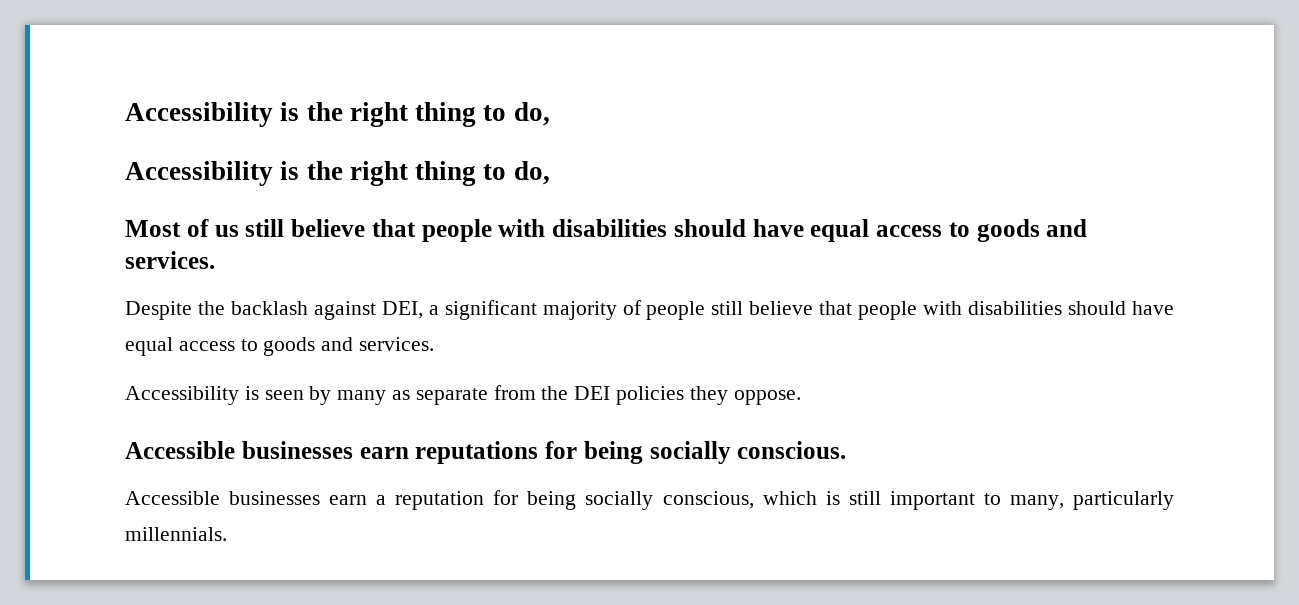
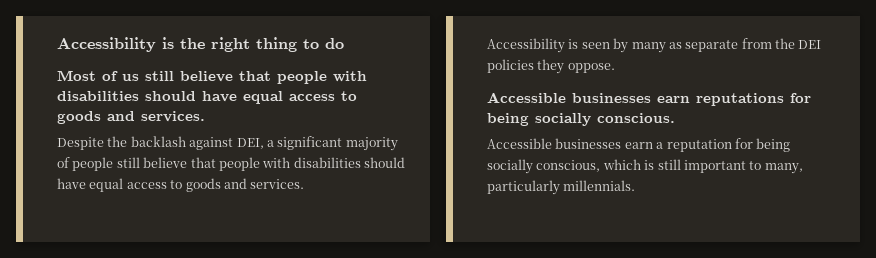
[125,102,550,127] [125,161,550,186] Accessibility is the right thing to do, // Accessibility is the right thing to do, -> [57,37,344,52] Accessibility is the right thing to do

